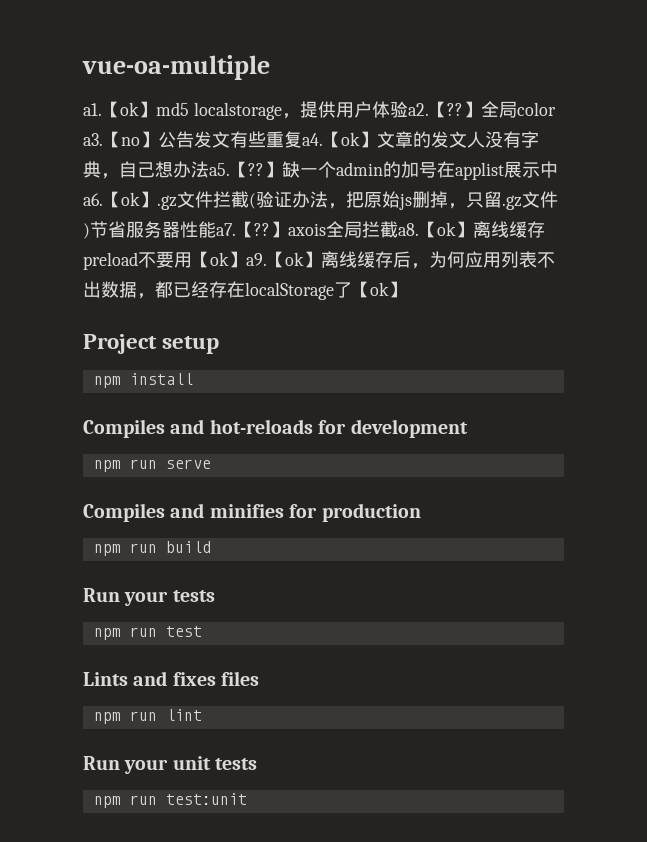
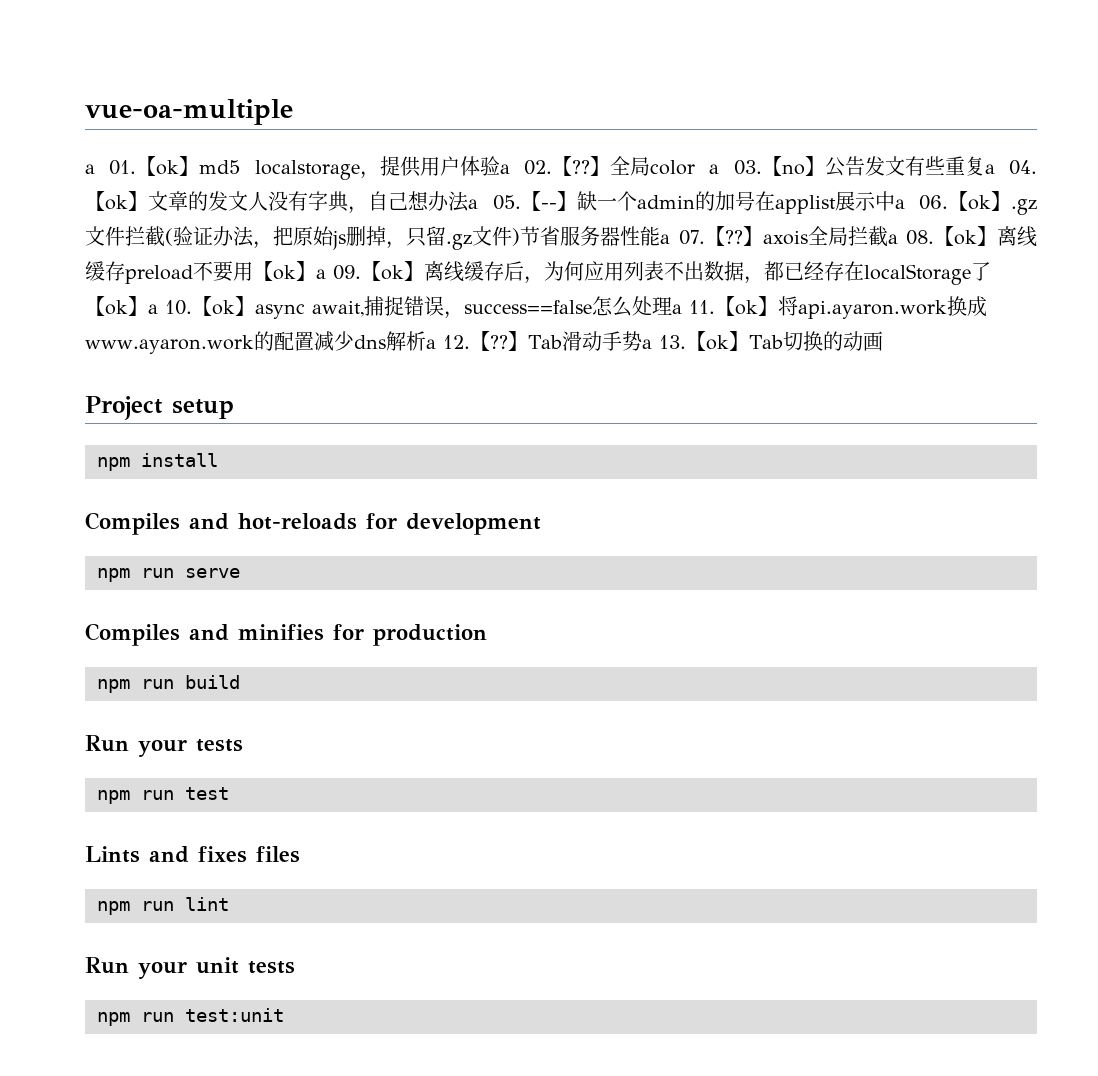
[83,103,102,116] a1. -> [85,160,137,175] a 01.
[407,103,429,116] a2. -> [499,160,552,175] a 02.
[83,133,103,146] a3. -> [709,160,762,175] a 03.
[302,133,323,146] a4. -> [984,160,1037,175] a 04.
[209,161,264,178] a5.【?? -> [468,191,557,211] a 05.【--
[83,193,103,206] a6. -> [894,195,948,210] a 06.
[216,223,236,236] a7. -> [660,230,705,245] a 07.
[398,223,419,236] a8. -> [887,230,934,245] a 08.
[246,253,267,266] a9. -> [316,265,361,280] a 09.
(406, 289) none -> [148,296,987,319] [85,331,883,354] a 10.【ok】async await,捕捉错误，success==false怎么处理a 11.【ok】将api.ayaron.work换成www.ayaron.work的配置减少dns解析a 12.【??】Tab滑动手势a 13.【ok】Tab切换的动画

